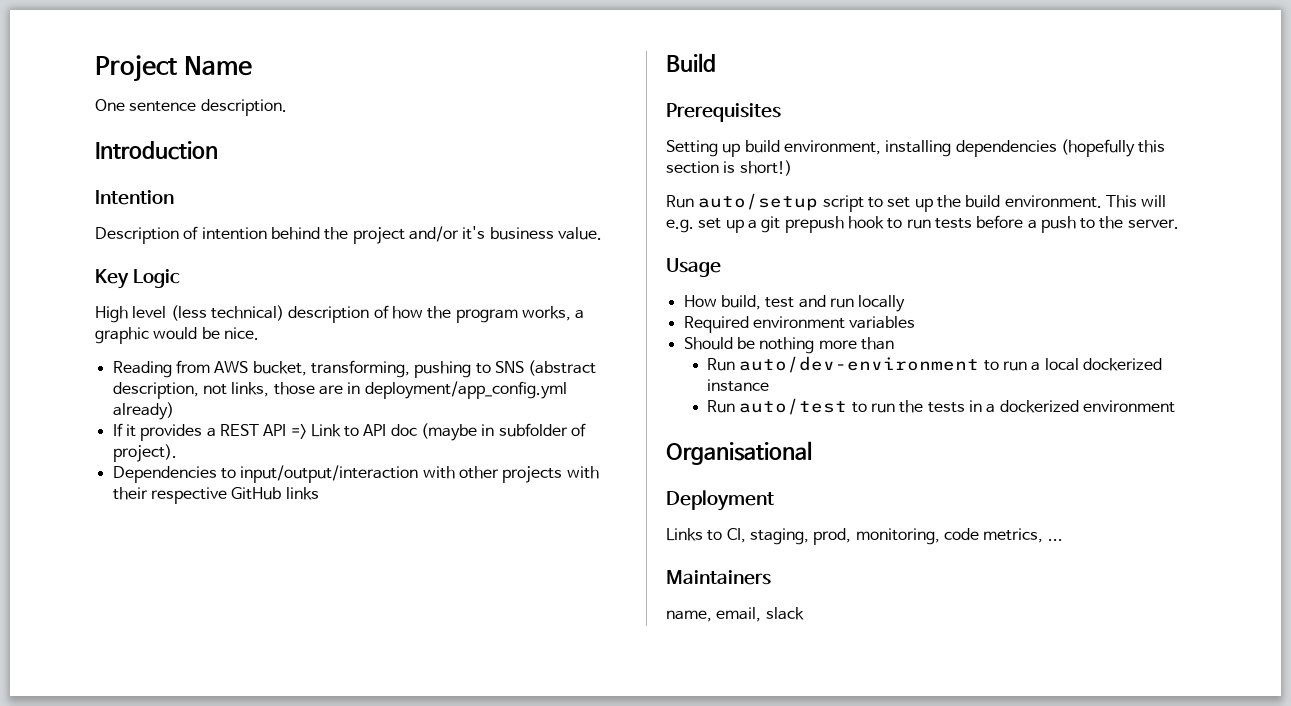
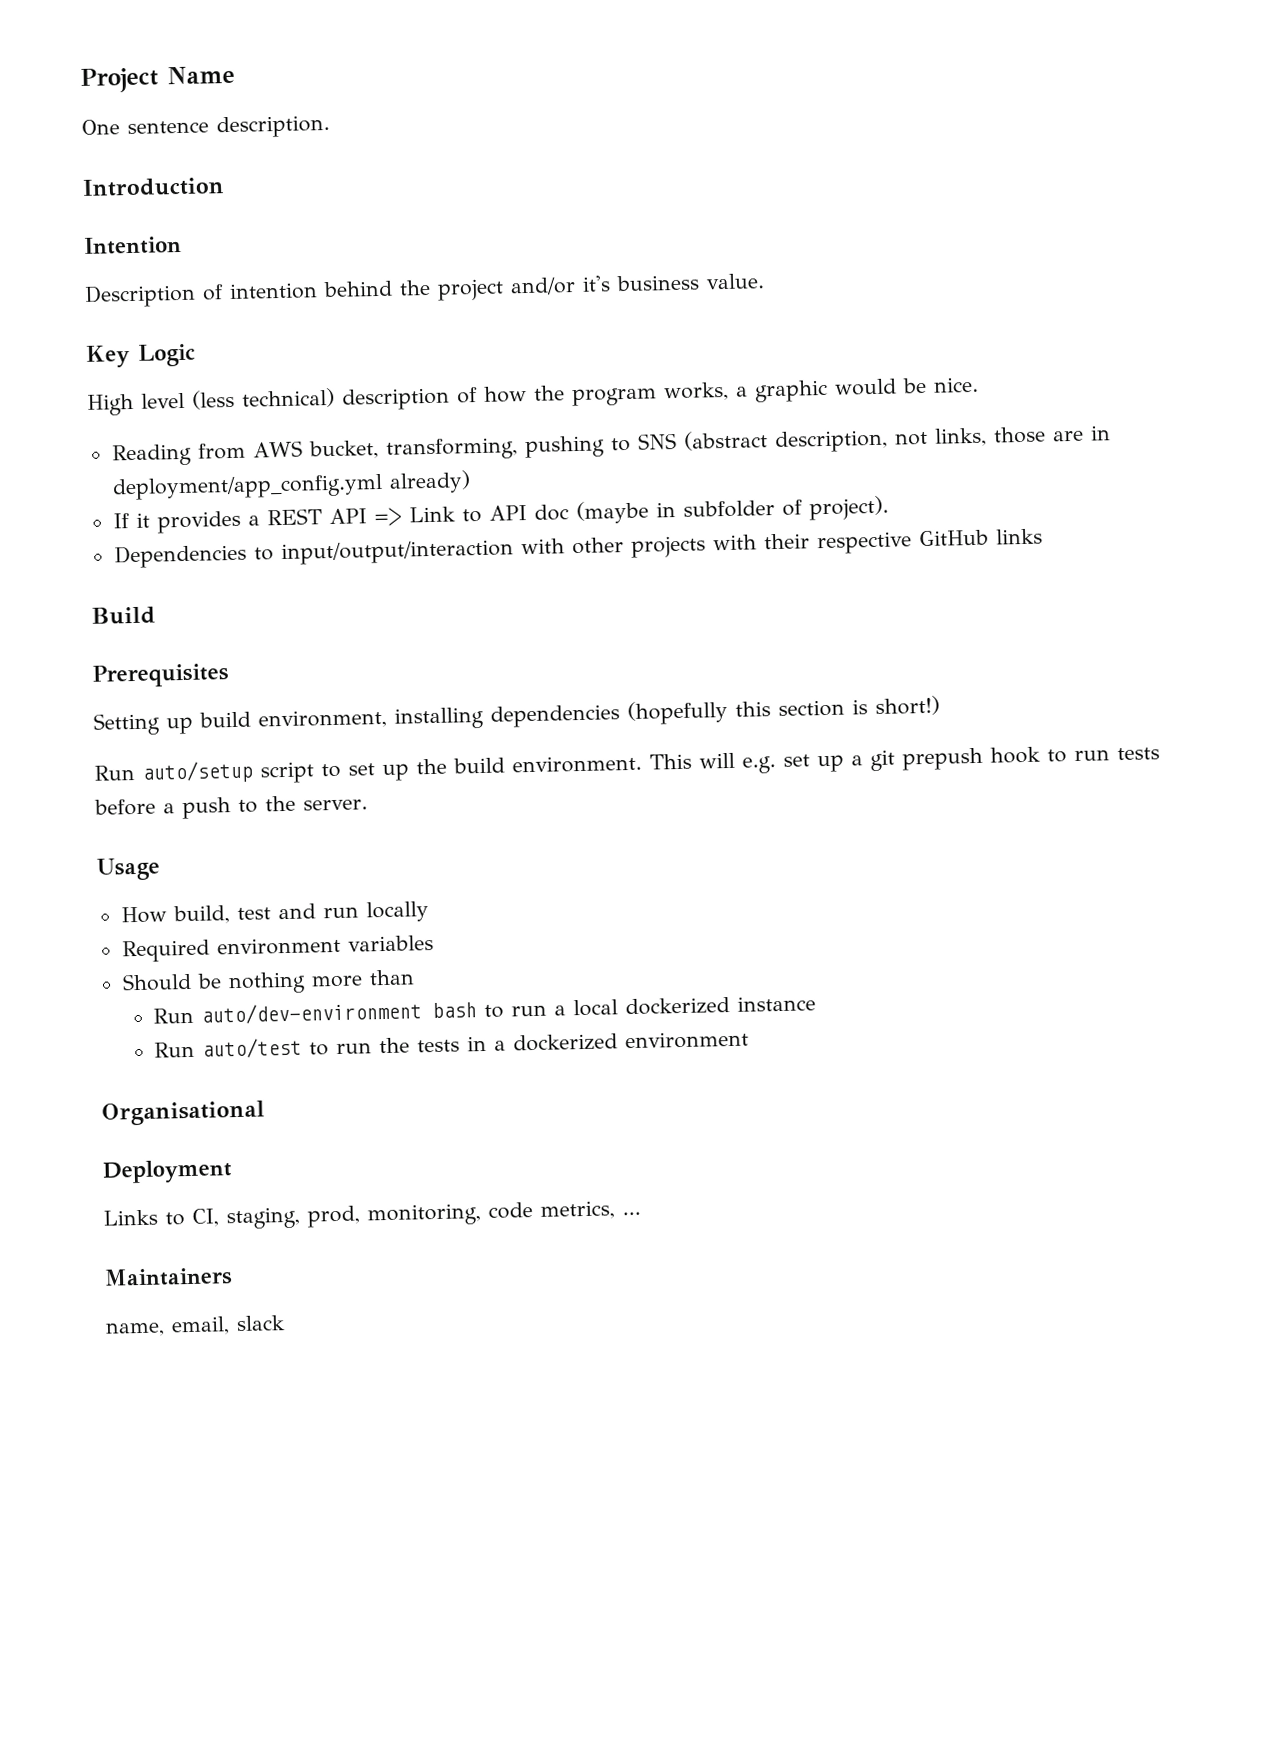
(980, 364) none -> [432,1002,478,1019] bash

